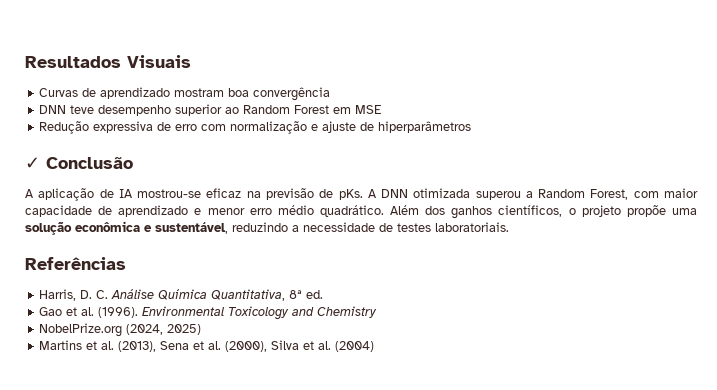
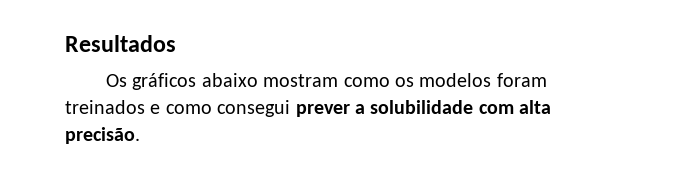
[127,55,191,68] [39,87,331,101] [39,104,382,116] [39,121,472,134] [25,157,133,169] [25,188,699,201] [25,205,697,219] [25,221,509,235] [25,257,126,270] [39,289,324,301] [39,306,378,320] [39,323,202,337] [39,340,375,352] Visuais // Curvas de aprendizado mostram boa convergência // DNN teve desempenho superior ao Random Forest em MSE // Redução expressiva de erro com normalização e ajuste de hiperparâmetros // ✓ Conclusão // A aplicação de IA mostrou-se eficaz na previsão de pKs. A DNN otimizada superou a Random Forest, com maior capacidade de aprendizado e menor erro médio quadrático. Além dos ganhos científicos, o projeto propõe uma solução econômica e sustentável, reduzindo a necessidade de testes laboratoriais. // Referências // Harris, D. C. Análise Química Quantitativa, 8ª ed. // Gao et al. (1996). Environmental Toxicology and Chemistry // NobelPrize.org (2024, 2025) // Martins et al. (2013), Sena et al. (2000), Silva et al. (2004) -> [106,73,547,90] [65,100,552,117] [65,127,140,144] // Os gráficos abaixo mostram como os modelos foram treinados e como consegui prever a solubilidade com alta precisão.

